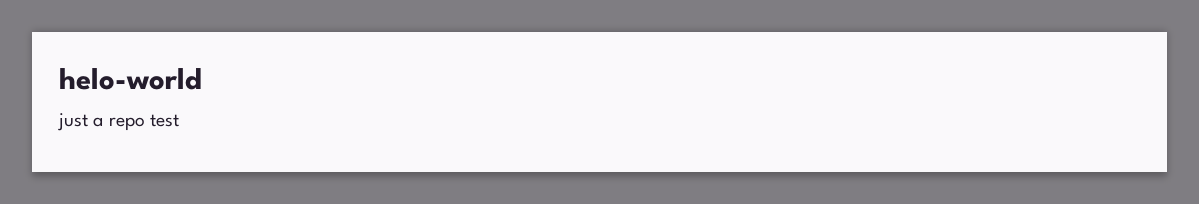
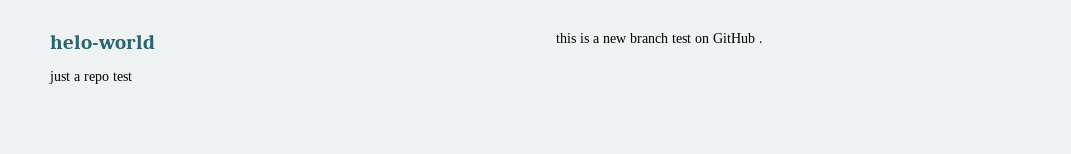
(179, 120) none -> [556,33,763,43] // this is a new branch test on GitHub .

